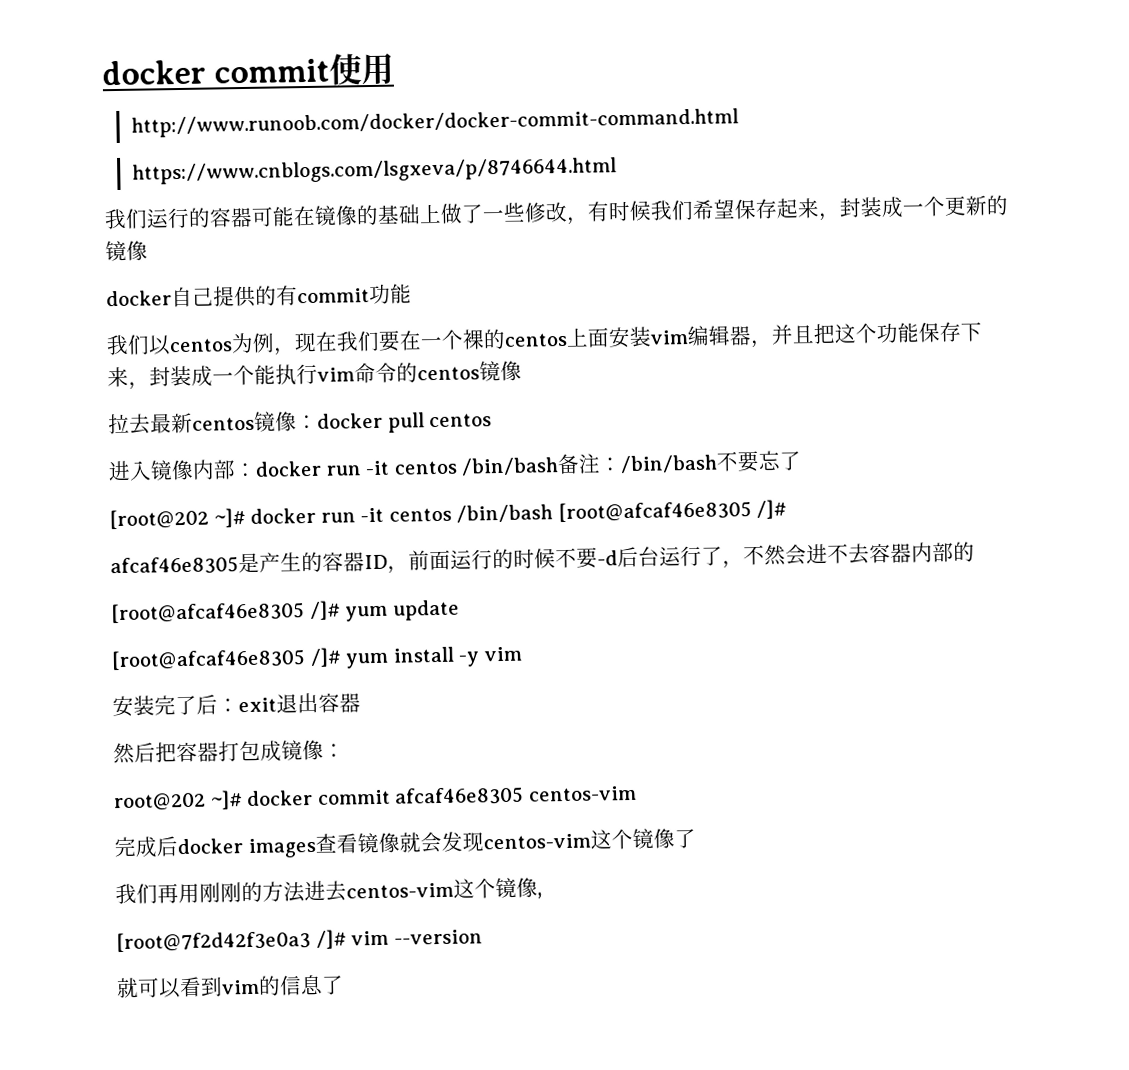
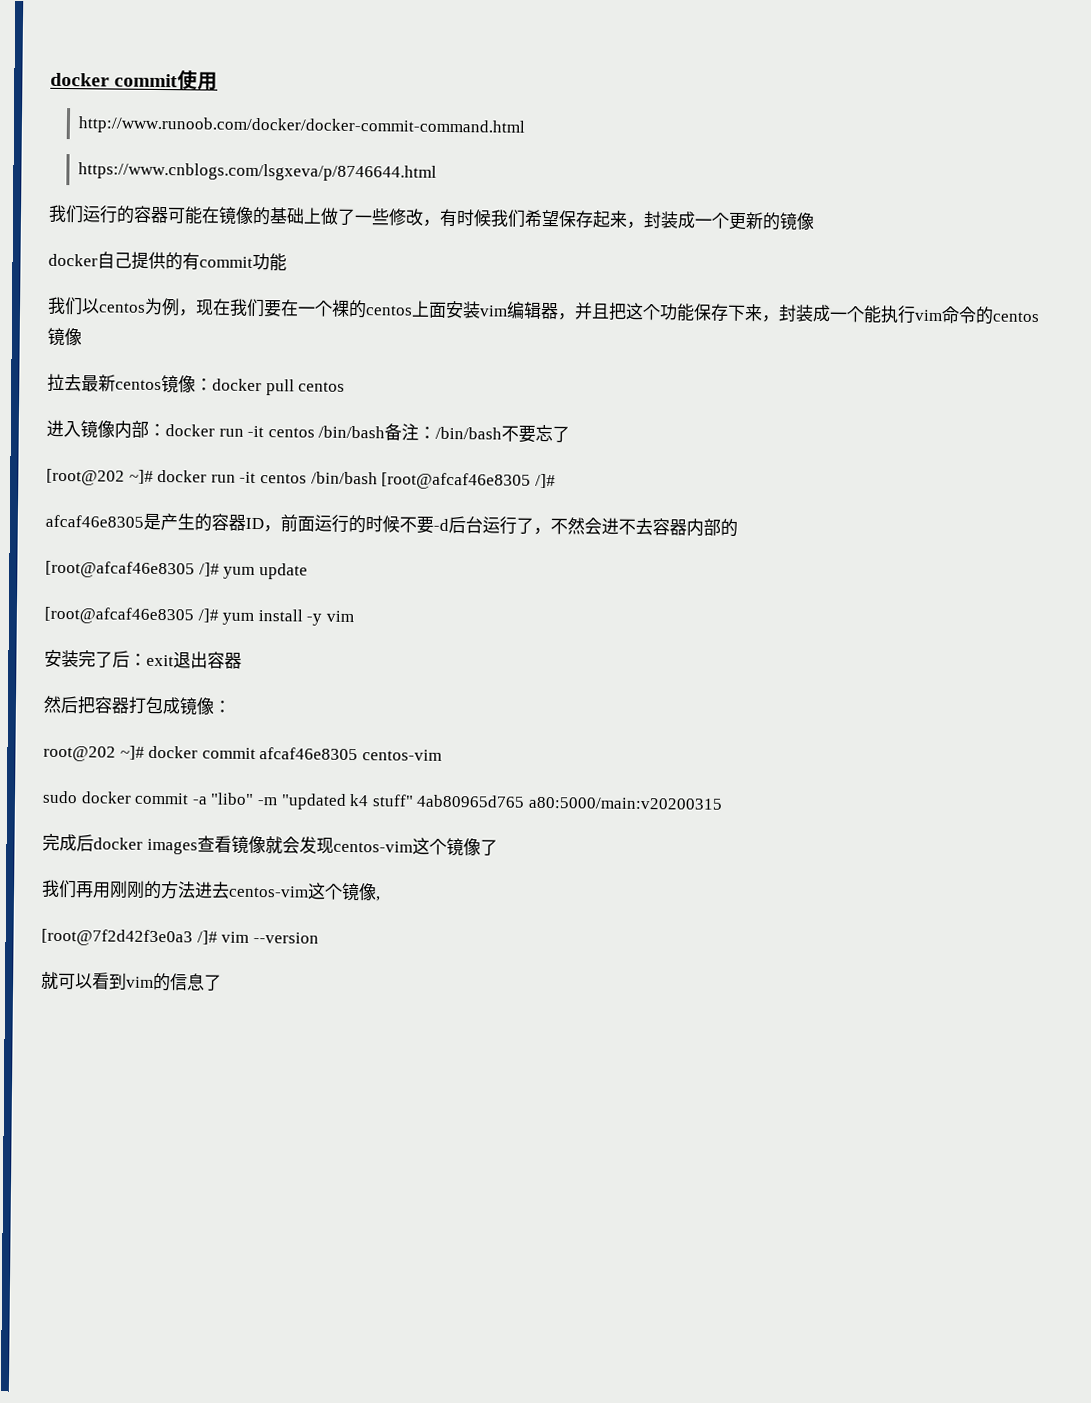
(637, 793) none -> [42,790,723,810] // sudo docker commit -a "libo" -m "updated k4 stuff" 4ab80965d765 a80:5000/main:v20200315

